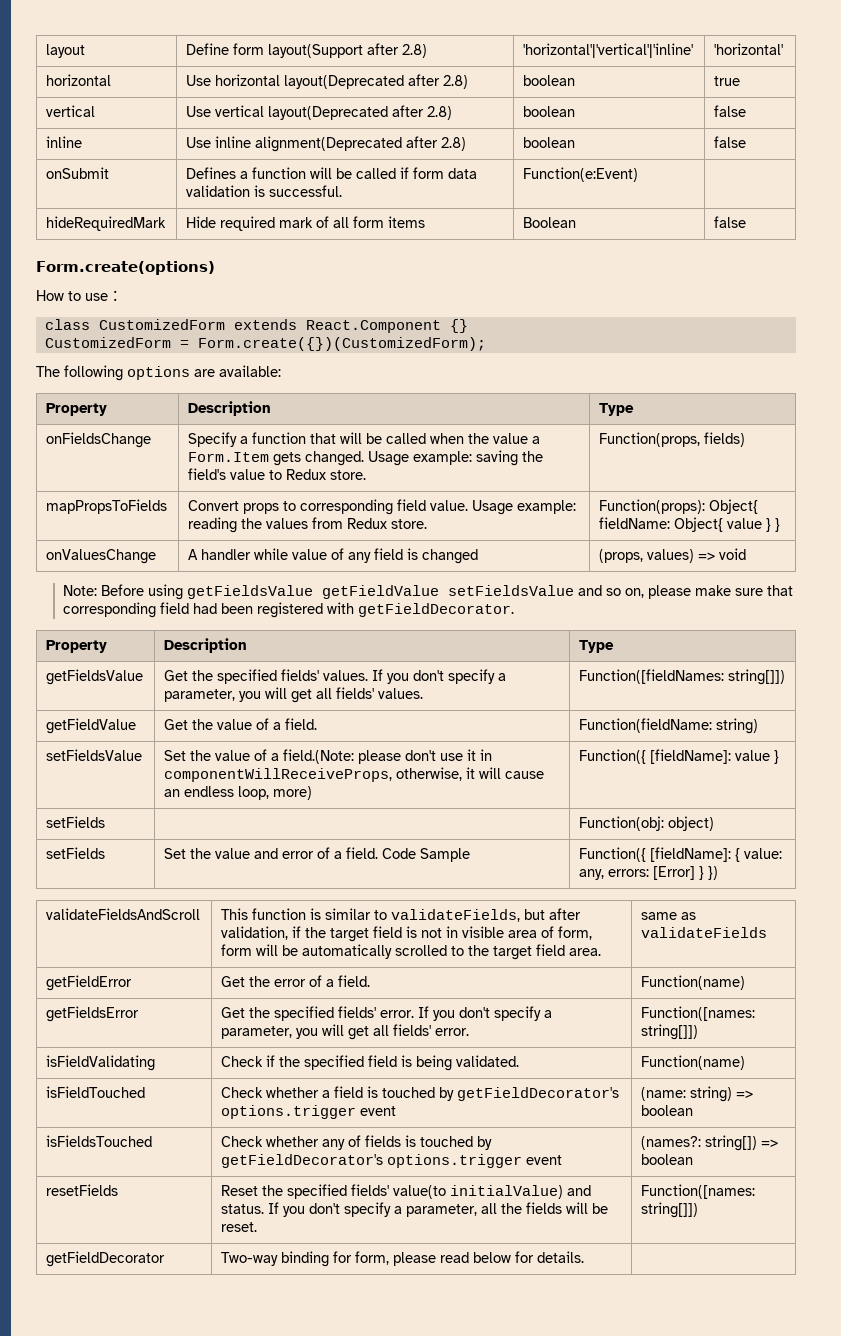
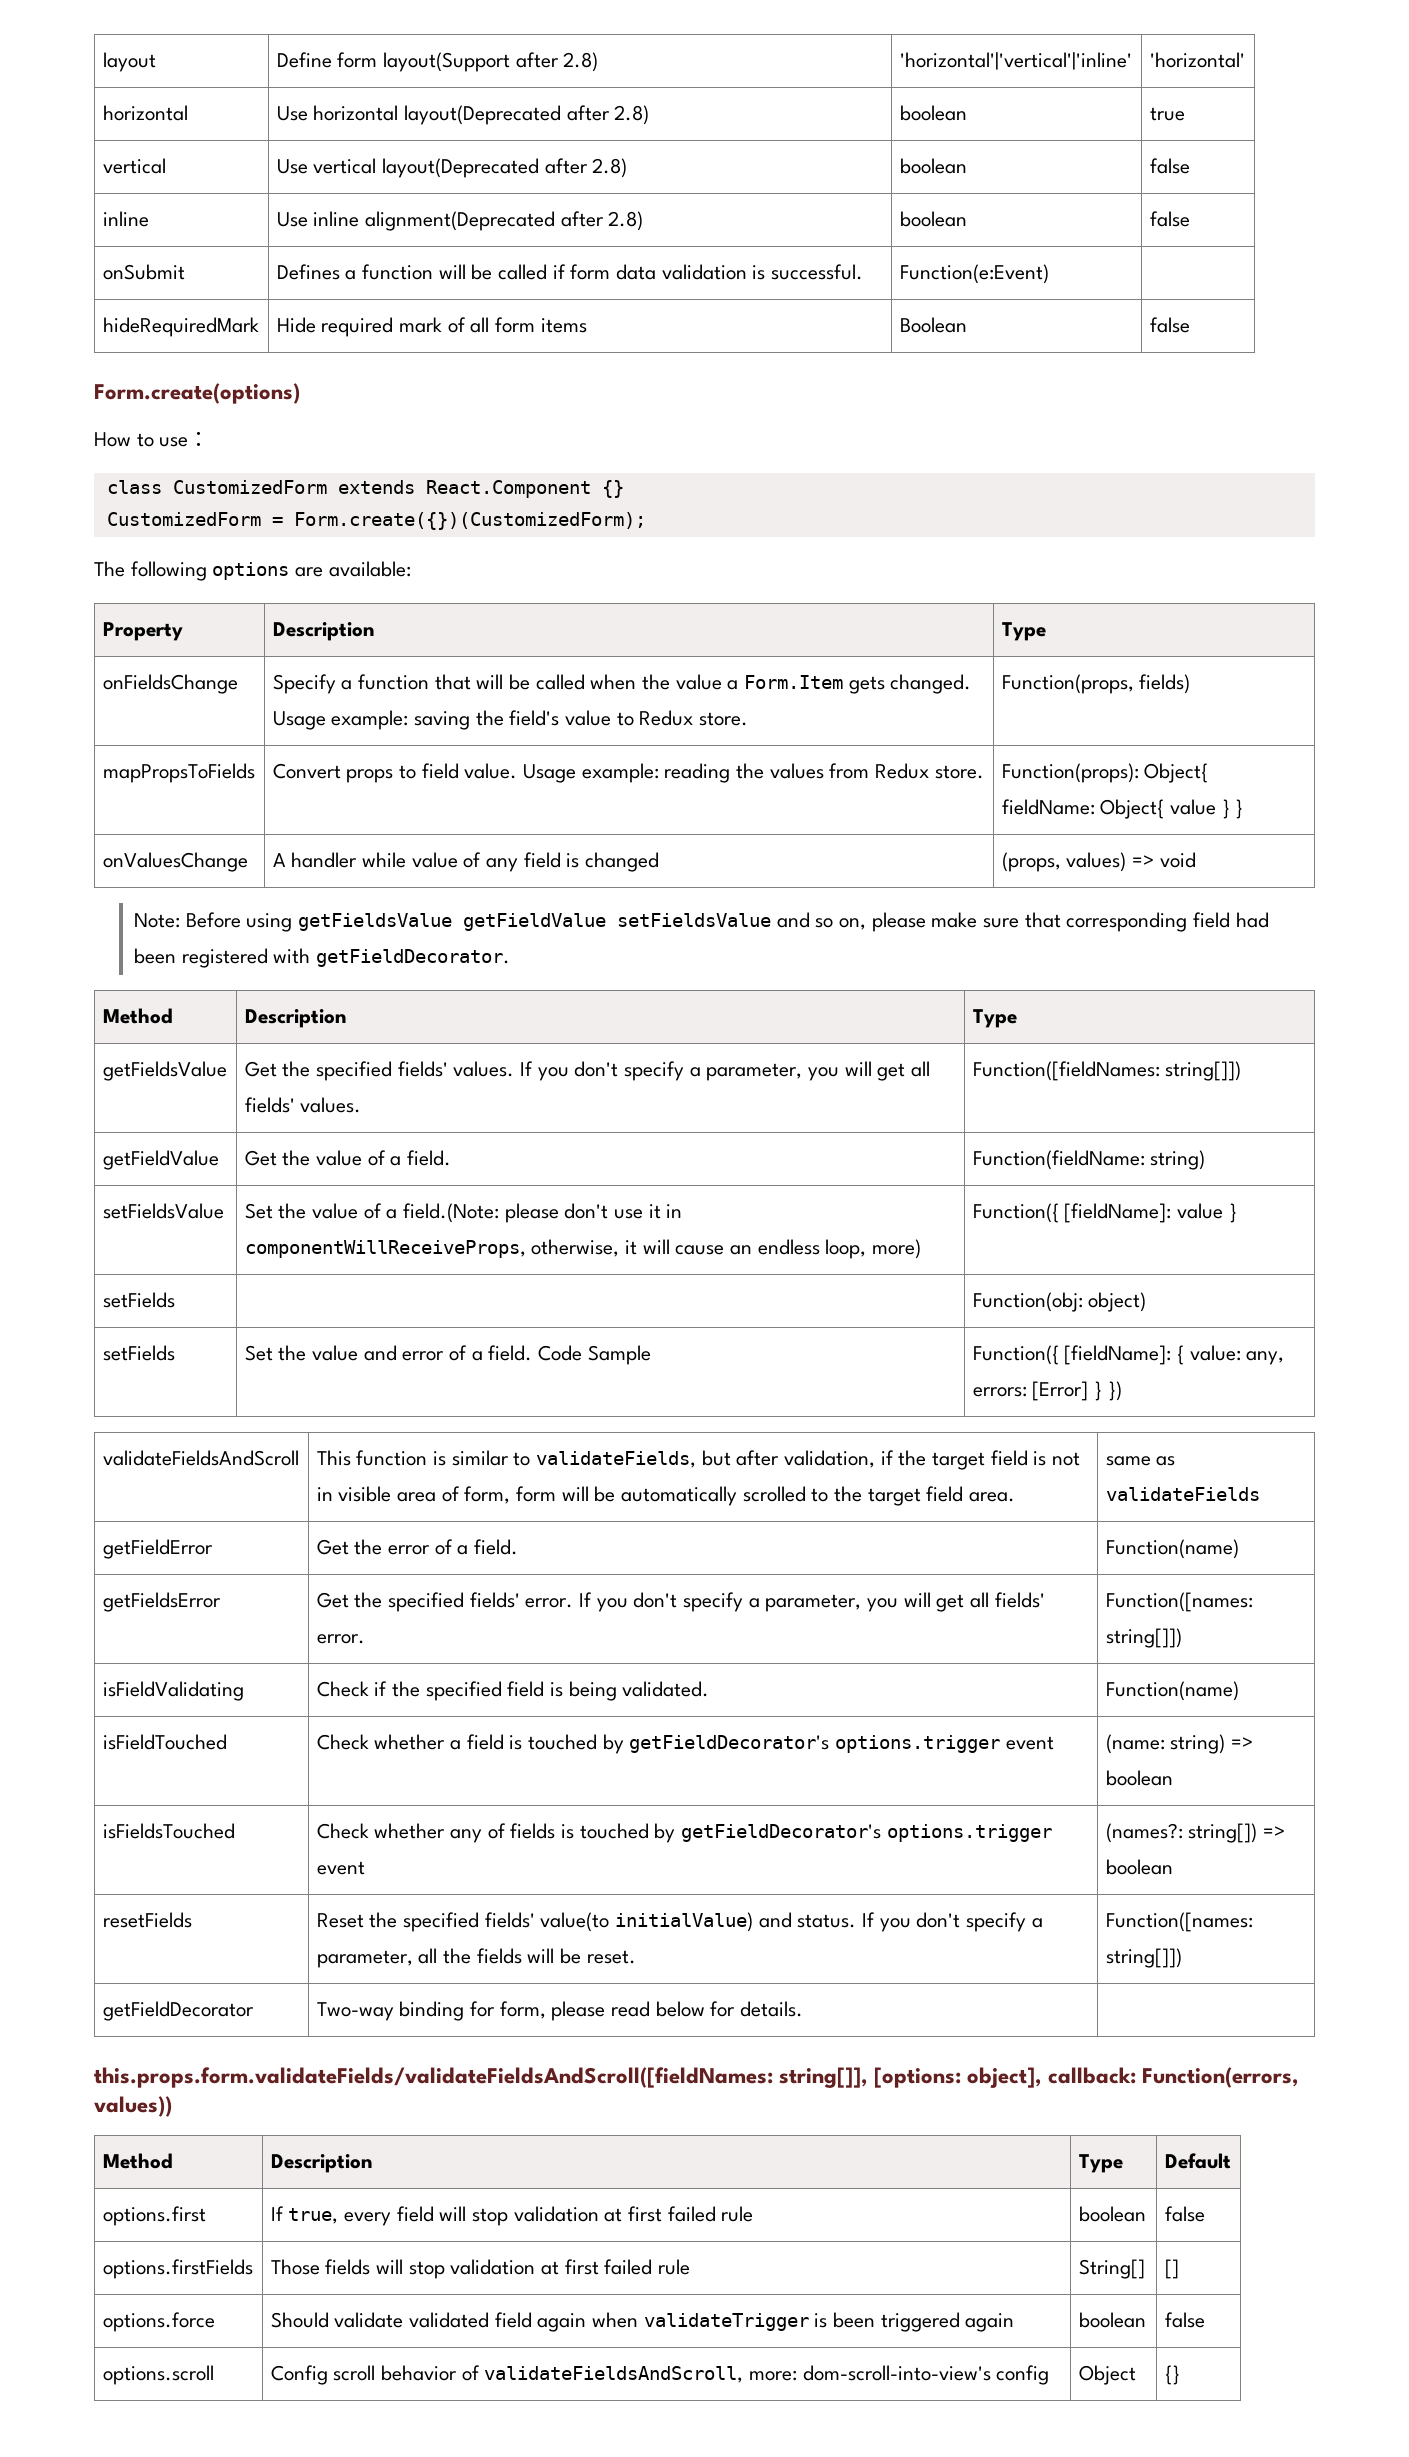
[300,499,394,515] corresponding -> (416, 772) none
[46,640,108,653] Property -> [102,1008,173,1024] Method
(585, 1257) none -> [94,2067,1300,2088] [94,2096,172,2117] [102,2153,173,2169] [270,2154,373,2173] [1078,2154,1123,2173] [1164,2153,1231,2169] [102,2206,206,2226] [270,2206,754,2226] [1078,2206,1146,2222] [1164,2206,1205,2222] [102,2259,253,2279] [270,2259,690,2279] [1078,2259,1145,2279] [1164,2259,1179,2279] [102,2312,215,2332] [270,2312,1015,2332] [1078,2312,1146,2328] [1164,2312,1205,2328] [102,2365,214,2385] [270,2365,1050,2385] [1078,2365,1136,2385] [1164,2365,1180,2385] // this.props.form.validateFields/validateFieldsAndScroll([fieldNames: string[]], [options: object], callback: Function(errors, values)) // Method | Description | Type | Default // options.first | If true, every field will stop validation at first failed rule | boolean | false // options.firstFields | Those fields will stop validation at first failed rule | String[] | [] // options.force | Should validate validated field again when validateTrigger is been triggered again | boolean | false // options.scroll | Config scroll behavior of validateFieldsAndScroll, more: dom-scroll-into-view's config | Object | {}

